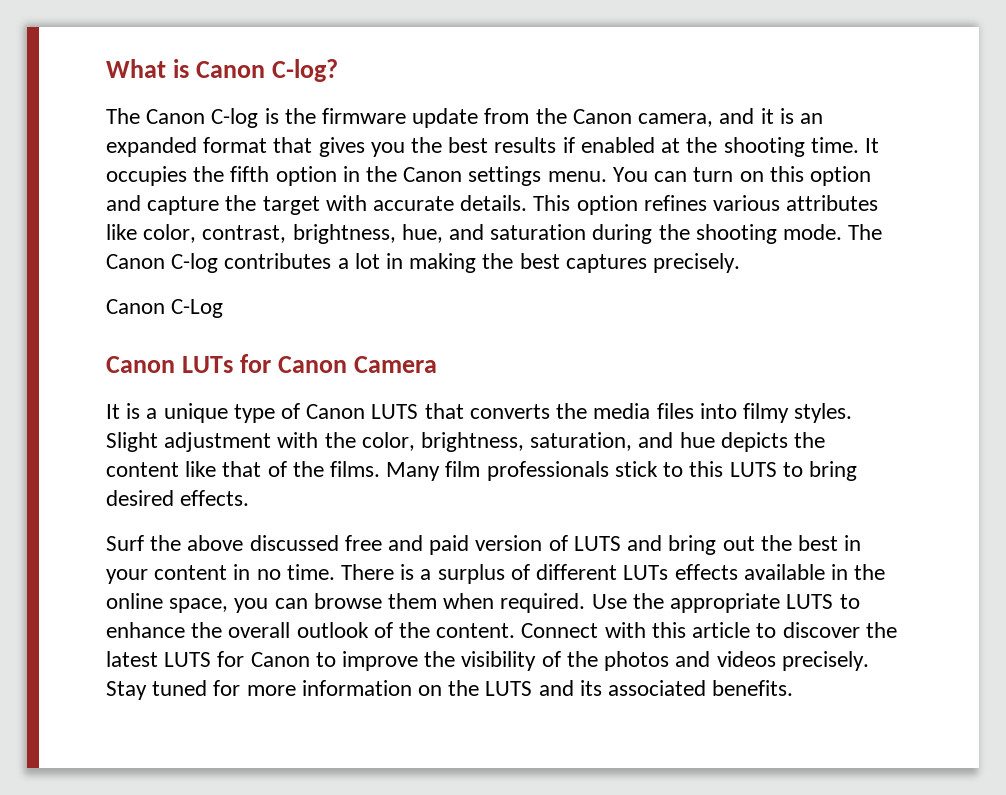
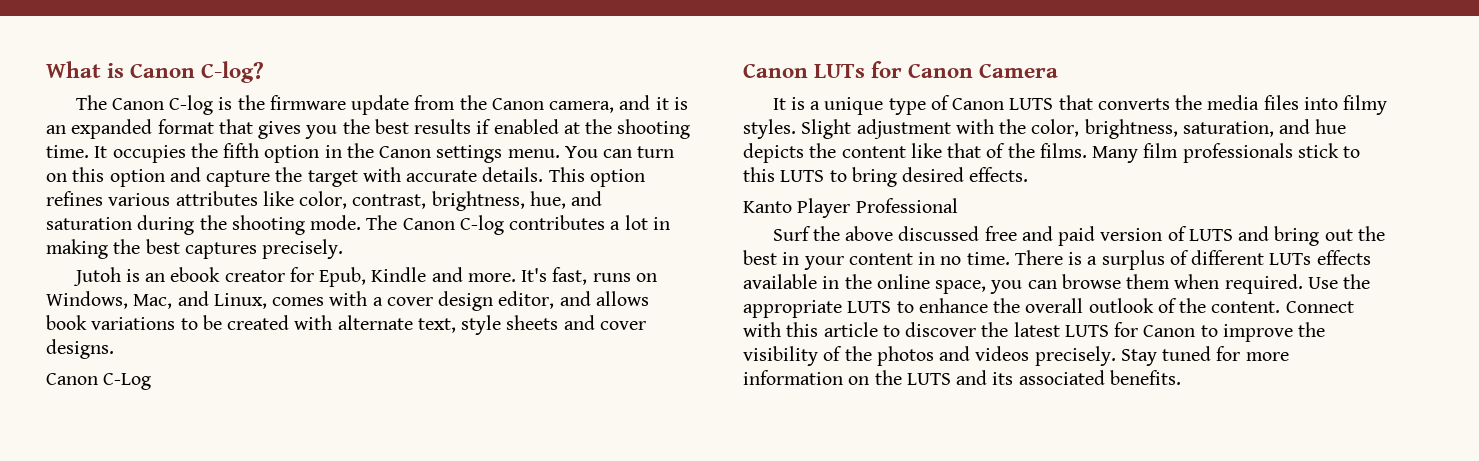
(741, 263) none -> [72,267,658,287] [46,291,649,311] [46,315,646,335] [46,339,114,359] // Jutoh is an ebook creator for Epub, Kindle and more. It's fast, runs on Windows, Mac, and Linux, comes with a cover design editor, and allows book variations to be created with alternate text, style sheets and cover designs.
(250, 498) none -> [743,198,958,218] // Kanto Player Professional

